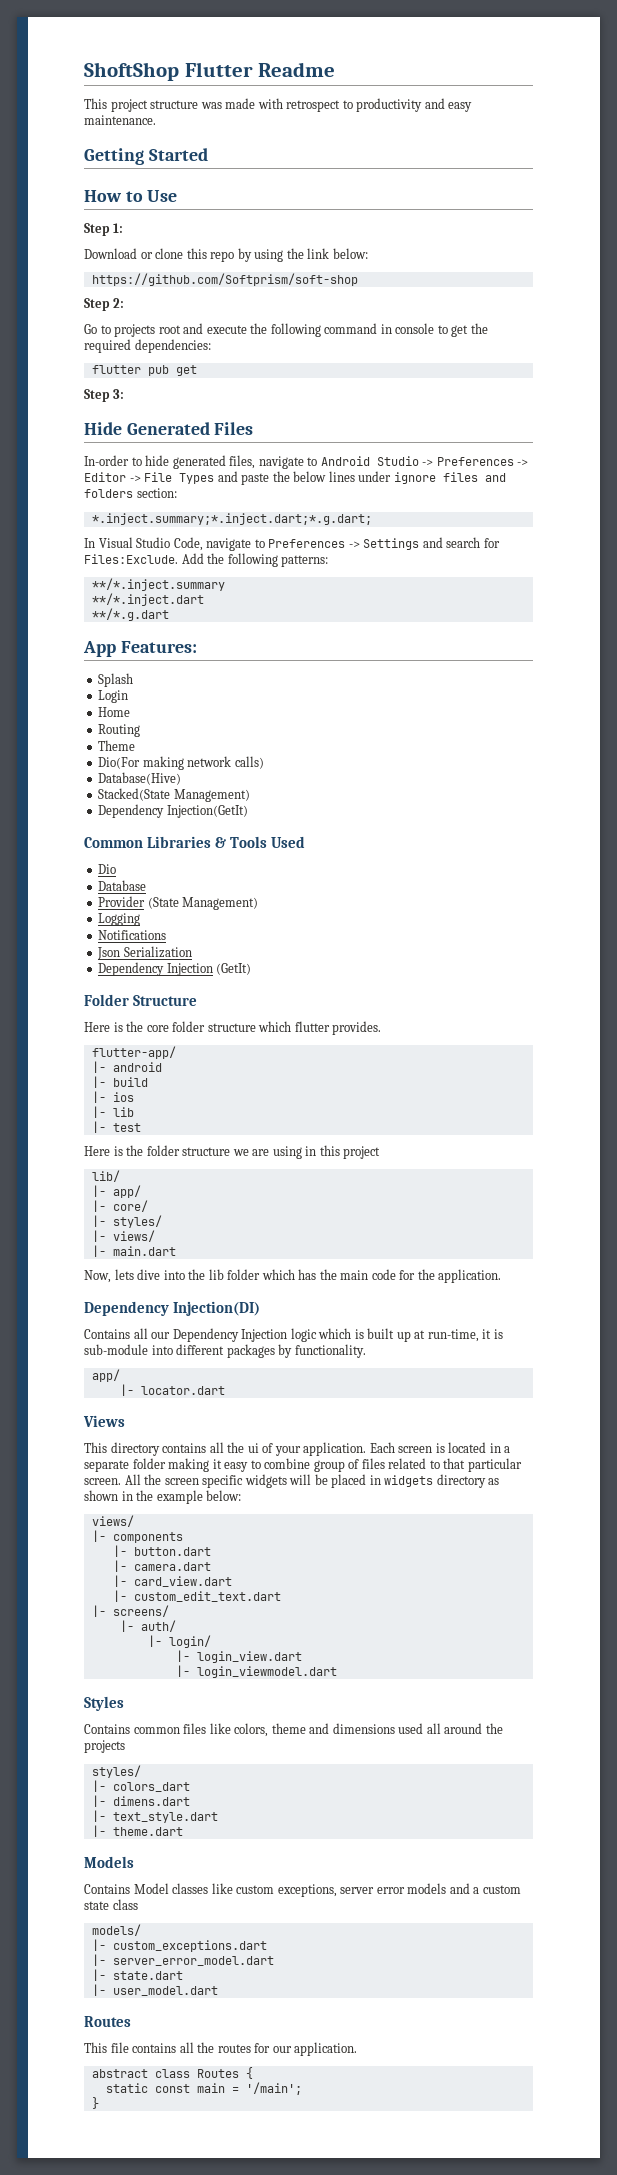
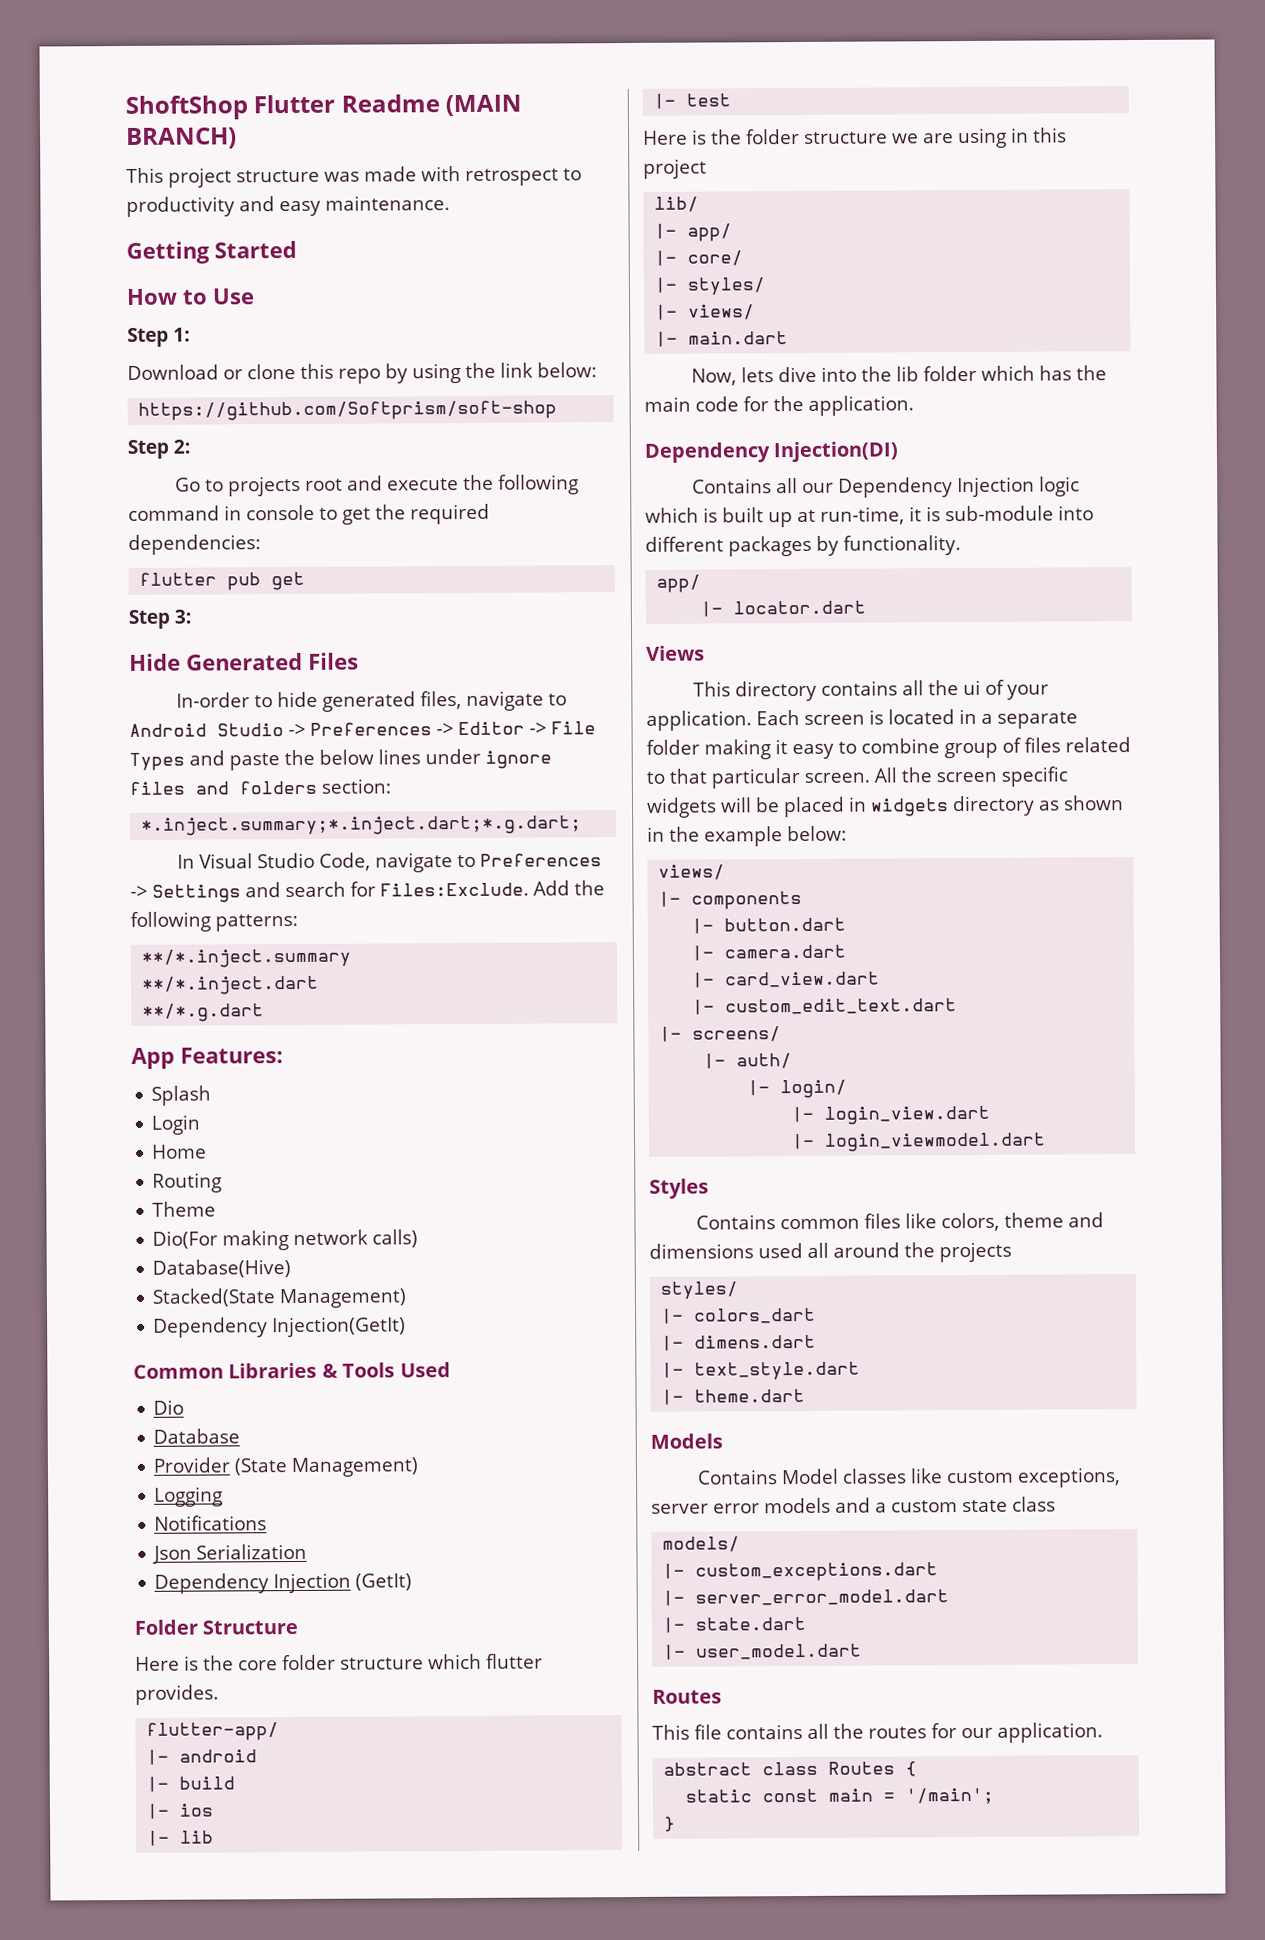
(336, 69) none -> [445,94,523,117] [125,127,237,149] (MAIN BRANCH)

